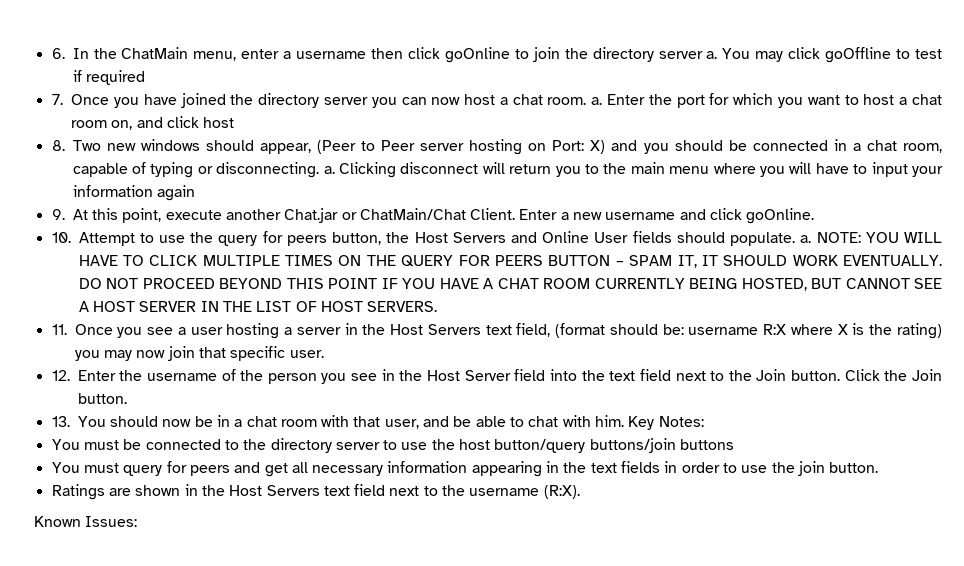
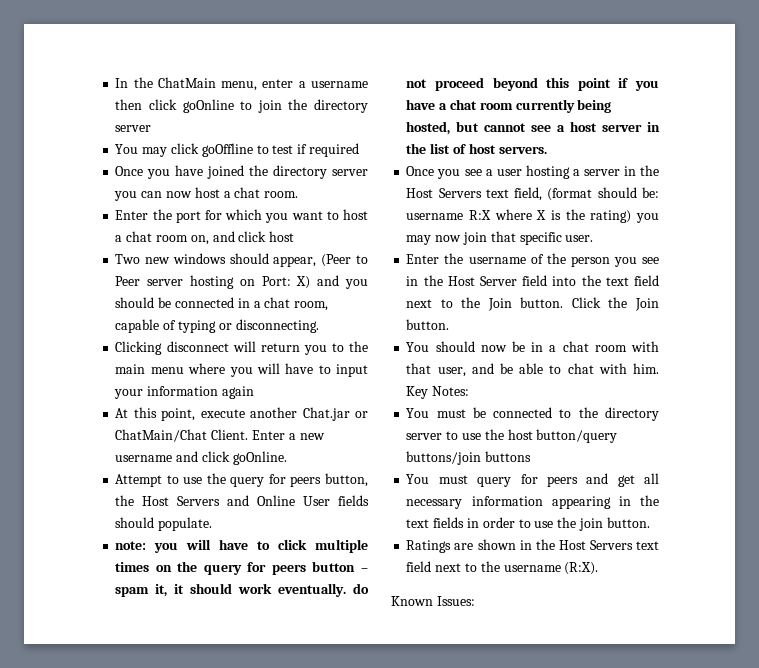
[51,48,65,59] 6. -> (115, 83) none
[706,51,718,59] a. -> (152, 128) //
[51,94,63,105] 7. -> (359, 150) none
[591,97,603,105] a. -> (299, 194) //
[51,140,65,151] 8. -> (295, 236) none
[323,166,335,174] a. -> (319, 326) //
[51,209,65,220] 9. -> (254, 392) none
[51,232,71,243] 10. -> (287, 458) none
[800,232,943,243] [78,255,942,268] [78,278,943,291] [78,301,438,312] [51,324,67,335] a. NOTE: YOU WILL HAVE TO CLICK MULTIPLE TIMES ON THE QUERY FOR PEERS BUTTON – SPAM IT, IT SHOULD WORK EVENTUALLY. DO NOT PROCEED BEYOND THIS POINT IF YOU HAVE A CHAT ROOM CURRENTLY BEING HOSTED, BUT CANNOT SEE A HOST SERVER IN THE LIST OF HOST SERVERS. // 11. -> [115,539,368,553] [115,561,368,575] [115,583,369,597] [406,77,659,91] [406,99,612,113] [406,121,660,135] [406,143,547,154] // note: you will have to click multiple times on the query for peers button – spam it, it should work eventually. do not proceed beyond this point if you have a chat room currently being hosted, but cannot see a host server in the list of host servers. //
[51,370,70,381] 12. -> (594, 238) none
[51,416,70,427] 13. -> (450, 324) none

